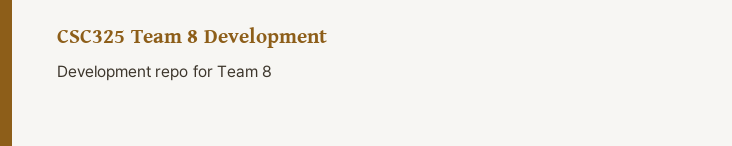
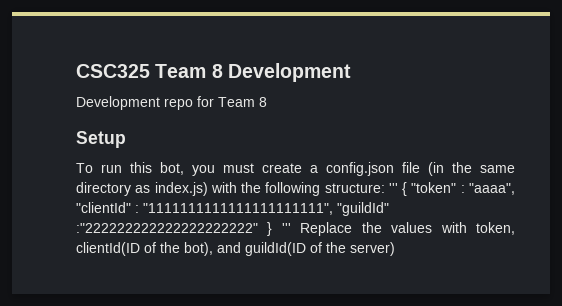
(273, 71) none -> [76,131,126,148] [76,162,515,176] [76,182,515,196] [76,202,389,216] [76,222,515,236] [76,242,395,256] // Setup // To run this bot, you must create a config.json file (in the same directory as index.js) with the following structure: ''' { "token" : "aaaa", "clientId" : "1111111111111111111111", "guildId" :"222222222222222222222" } ''' Replace the values with token, clientId(ID of the bot), and guildId(ID of the server)

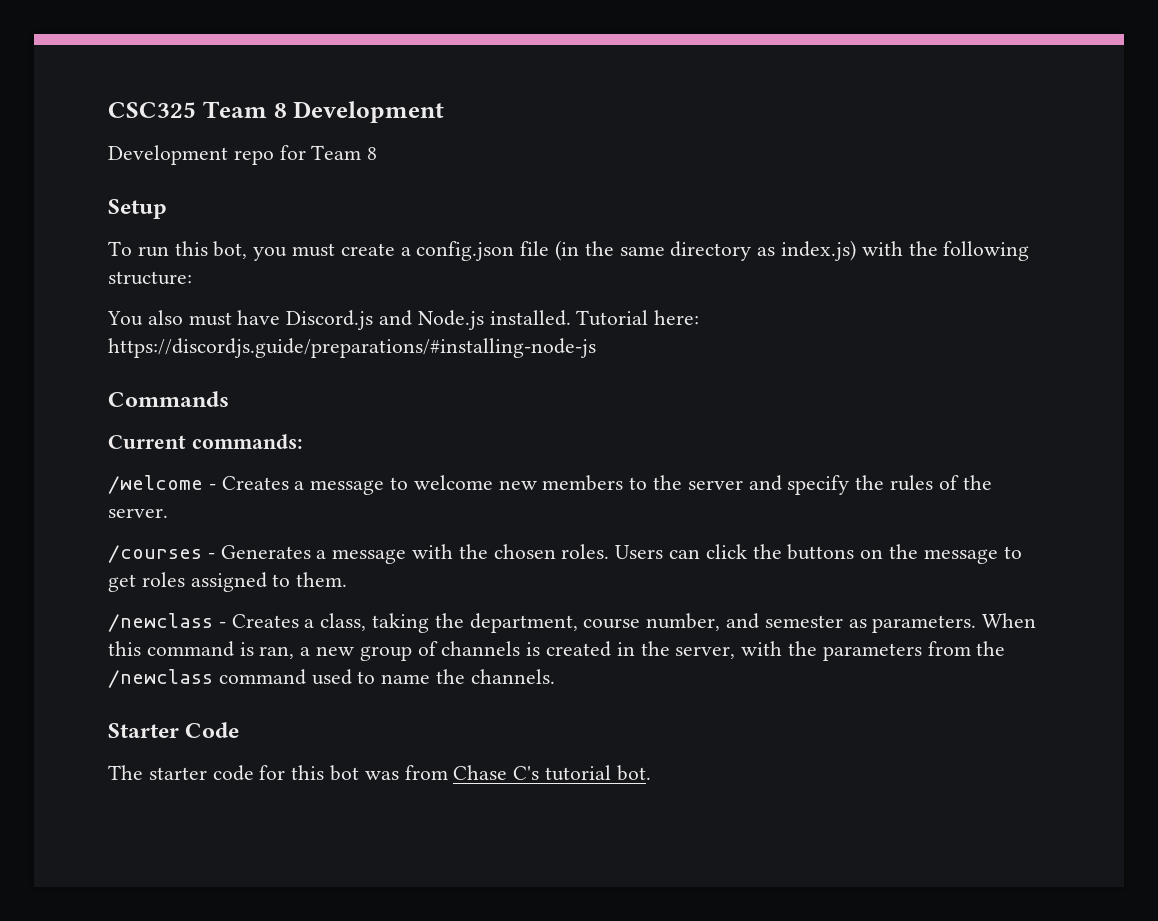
[388,182,515,196] [76,202,389,216] [76,222,515,236] [76,242,395,256] ''' { "token" : "aaaa", "clientId" : "1111111111111111111111", "guildId" :"222222222222222222222" } ''' Replace the values with token, clientId(ID of the bot), and guildId(ID of the server) -> [107,310,700,330] [108,338,596,358] [108,391,229,407] [108,434,303,449] [108,475,992,495] [108,508,168,518] [108,544,1022,564] [108,572,348,592] [108,613,1037,633] [108,641,1006,661] [108,669,555,688] [108,722,240,738] [108,765,651,781] // You also must have Discord.js and Node.js installed. Tutorial here: https://discordjs.guide/preparations/#installing-node-js // Commands // Current commands: // /welcome - Creates a message to welcome new members to the server and specify the rules of the server. // /courses - Generates a message with the chosen roles. Users can click the buttons on the message to get roles assigned to them. // /newclass - Creates a class, taking the department, course number, and semester as parameters. When this command is ran, a new group of channels is created in the server, with the parameters from the /newclass command used to name the channels. // Starter Code // The starter code for this bot was from Chase C's tutorial bot.

